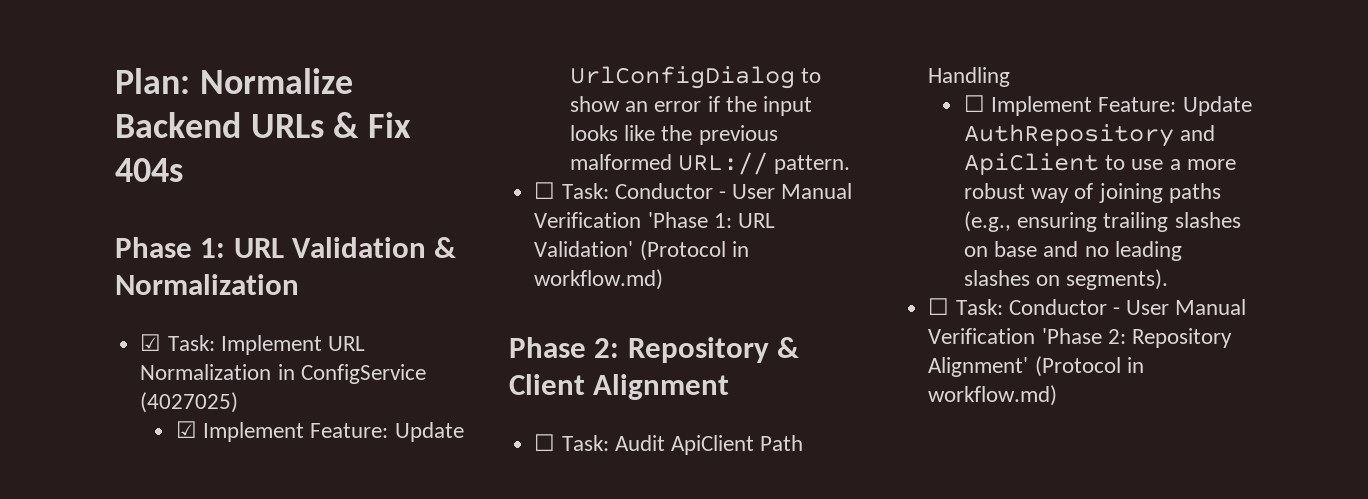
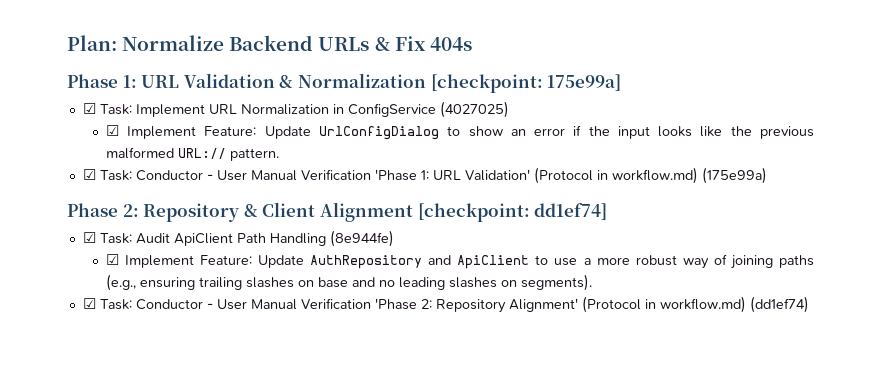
(299, 284) none -> [430,74,622,93] [checkpoint: 175e99a]
[534,182,556,199] ☐ -> [82,169,96,180] ☑
(664, 279) none -> [701,167,767,184] (175e99a)
[534,434,556,451] // ☐ -> [417,203,608,222] [82,232,96,243] [checkpoint: dd1ef74] // ☑
[964,95,986,112] // ☐ -> [329,230,394,247] [105,254,119,265] (8e944fe) // ☑
[928,298,950,315] ☐ -> [82,298,96,309] ☑
(1058, 395) none -> [749,296,809,313] (dd1ef74)

